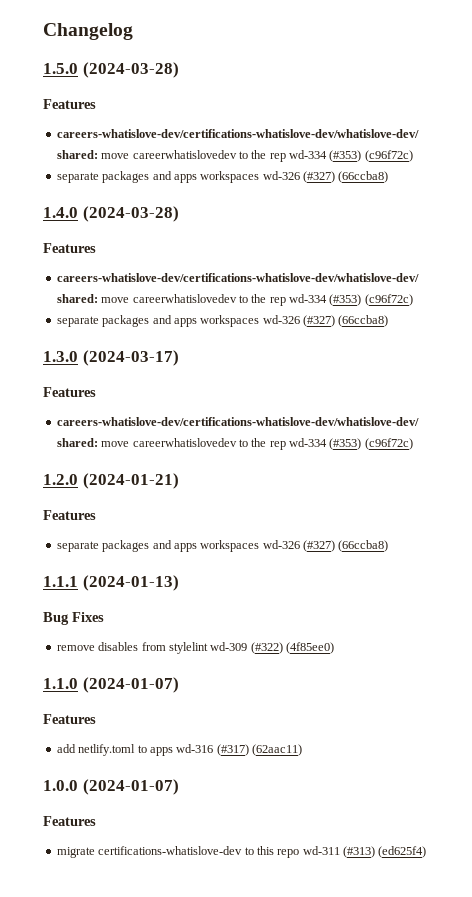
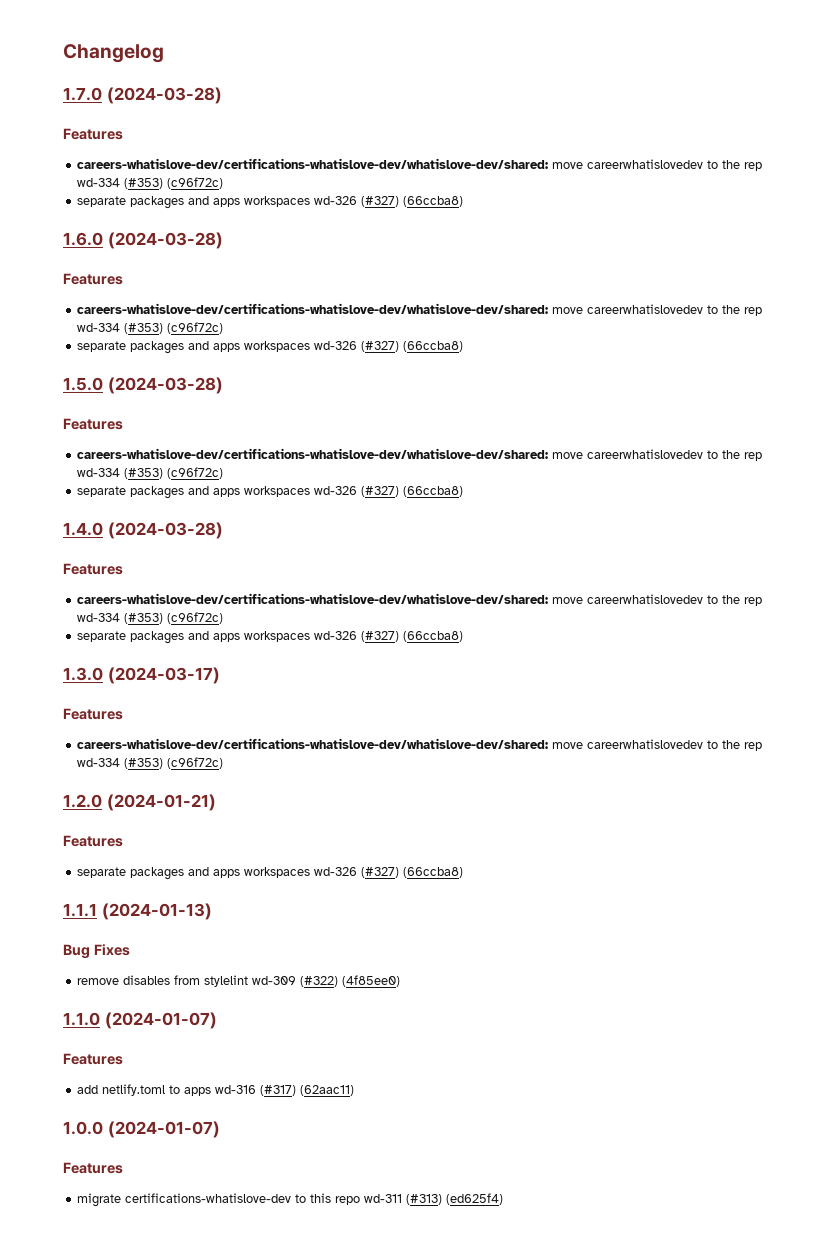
(133, 31) none -> [63,87,222,104] [63,128,123,140] [77,158,763,171] [77,177,224,189] [77,196,464,209] [63,232,223,249] [63,273,123,285] [77,303,763,316] [77,322,224,334] [77,341,464,354] // 1.7.0 (2024-03-28) // Features // careers-whatislove-dev/certifications-whatislove-dev/whatislove-dev/shared: move careerwhatislovedev to the rep wd-334 (#353) (c96f72c) // separate packages and apps workspaces wd-326 (#327) (66ccba8) // 1.6.0 (2024-03-28) // Features // careers-whatislove-dev/certifications-whatislove-dev/whatislove-dev/shared: move careerwhatislovedev to the rep wd-334 (#353) (c96f72c) // separate packages and apps workspaces wd-326 (#327) (66ccba8)

